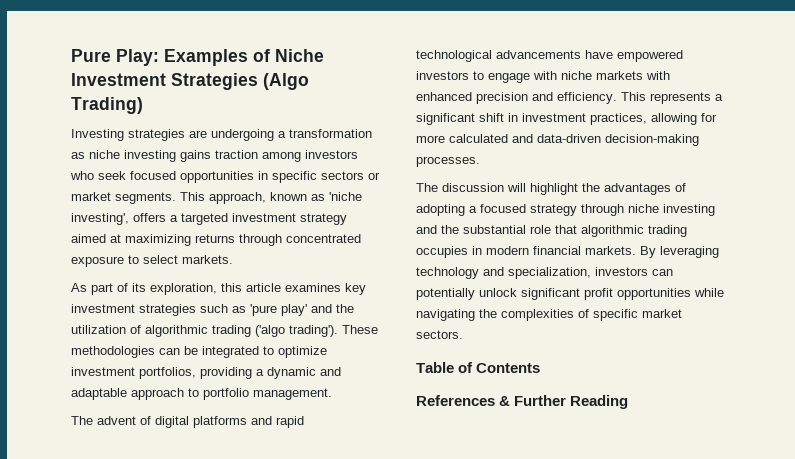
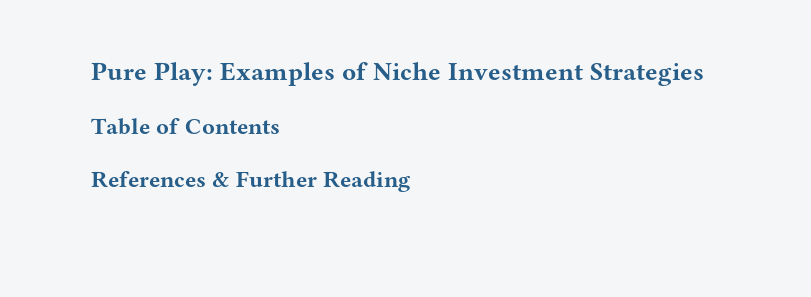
[263,73,309,90] [71,97,143,114] [71,129,372,141] [71,150,358,162] [70,171,380,183] [71,192,362,204] [71,213,347,225] [71,234,361,246] [71,255,233,267] [71,283,366,295] [71,304,354,316] [71,325,378,337] [71,346,327,358] [71,367,341,379] [71,388,332,400] [71,416,304,428] [416,50,683,62] [416,71,670,83] [416,92,723,104] [416,113,717,125] [416,134,699,146] [416,156,480,167] [416,183,686,195] [416,204,715,216] [416,225,687,237] [416,246,719,258] [416,267,673,279] [416,288,724,300] [416,309,682,321] [416,330,463,339] (Algo Trading) // Investing strategies are undergoing a transformation as niche investing gains traction among investors who seek focused opportunities in specific sectors or market segments. This approach, known as 'niche investing', offers a targeted investment strategy aimed at maximizing returns through concentrated exposure to select markets. // As part of its exploration, this article examines key investment strategies such as 'pure play' and the utilization of algorithmic trading ('algo trading'). These methodologies can be integrated to optimize investment portfolios, providing a dynamic and adaptable approach to portfolio management. // The advent of digital platforms and rapid technological advancements have empowered investors to engage with niche markets with enhanced precision and efficiency. This represents a significant shift in investment practices, allowing for more calculated and data-driven decision-making processes. // The discussion will highlight the advantages of adopting a focused strategy through niche investing and the substantial role that algorithmic trading occupies in modern financial markets. By leveraging technology and specialization, investors can potentially unlock significant profit opportunities while navigating the complexities of specific market sectors. -> (705, 74) none

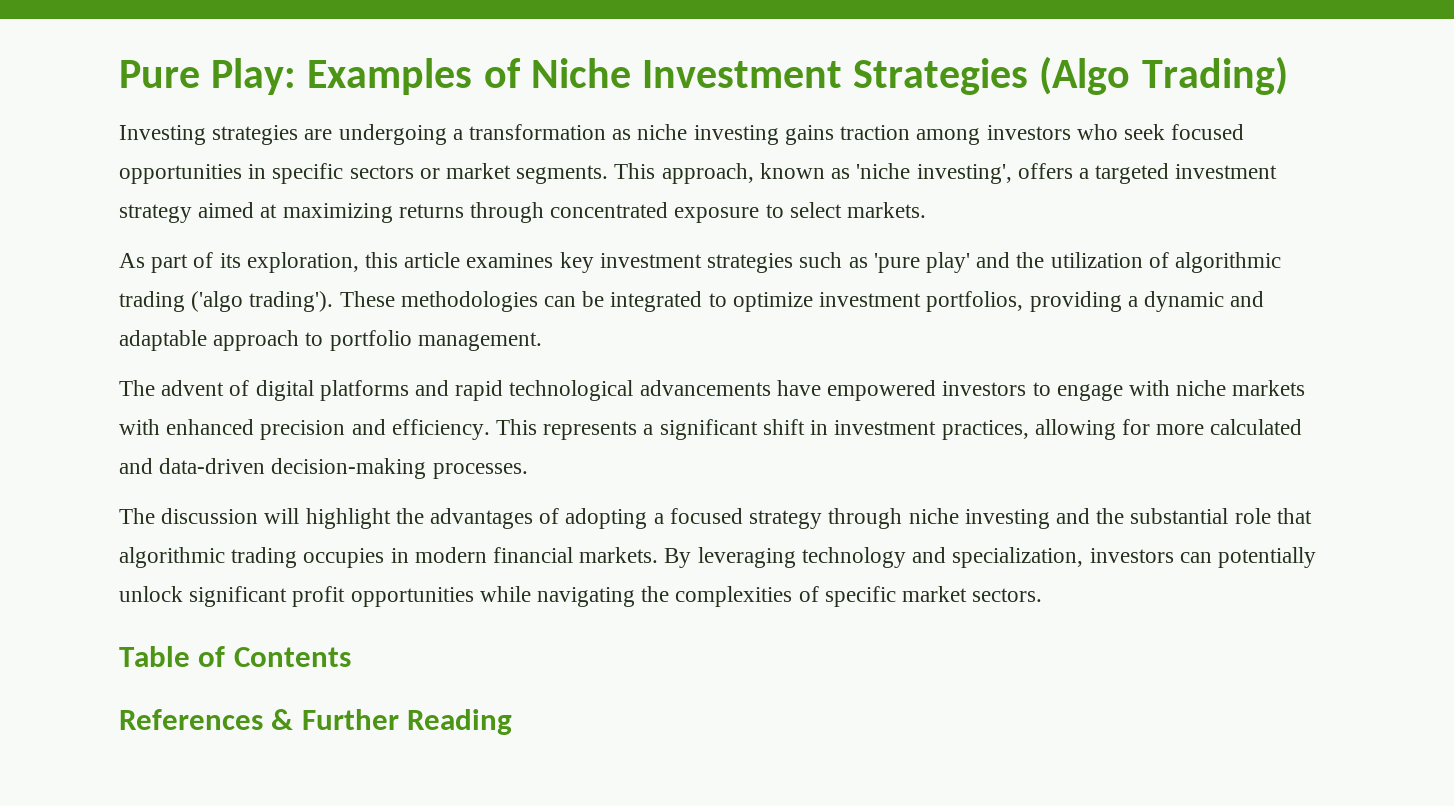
(705, 74) none -> [1039,56,1288,95] [119,124,1245,145] [119,163,1278,184] [119,202,927,223] [119,252,1281,273] [119,291,1265,312] [119,330,542,351] [119,380,1306,401] [119,419,1303,440] [119,458,528,479] [119,508,1312,529] [119,547,1316,568] [119,586,1043,607] (Algo Trading) // Investing strategies are undergoing a transformation as niche investing gains traction among investors who seek focused opportunities in specific sectors or market segments. This approach, known as 'niche investing', offers a targeted investment strategy aimed at maximizing returns through concentrated exposure to select markets. // As part of its exploration, this article examines key investment strategies such as 'pure play' and the utilization of algorithmic trading ('algo trading'). These methodologies can be integrated to optimize investment portfolios, providing a dynamic and adaptable approach to portfolio management. // The advent of digital platforms and rapid technological advancements have empowered investors to engage with niche markets with enhanced precision and efficiency. This represents a significant shift in investment practices, allowing for more calculated and data-driven decision-making processes. // The discussion will highlight the advantages of adopting a focused strategy through niche investing and the substantial role that algorithmic trading occupies in modern financial markets. By leveraging technology and specialization, investors can potentially unlock significant profit opportunities while navigating the complexities of specific market sectors.

